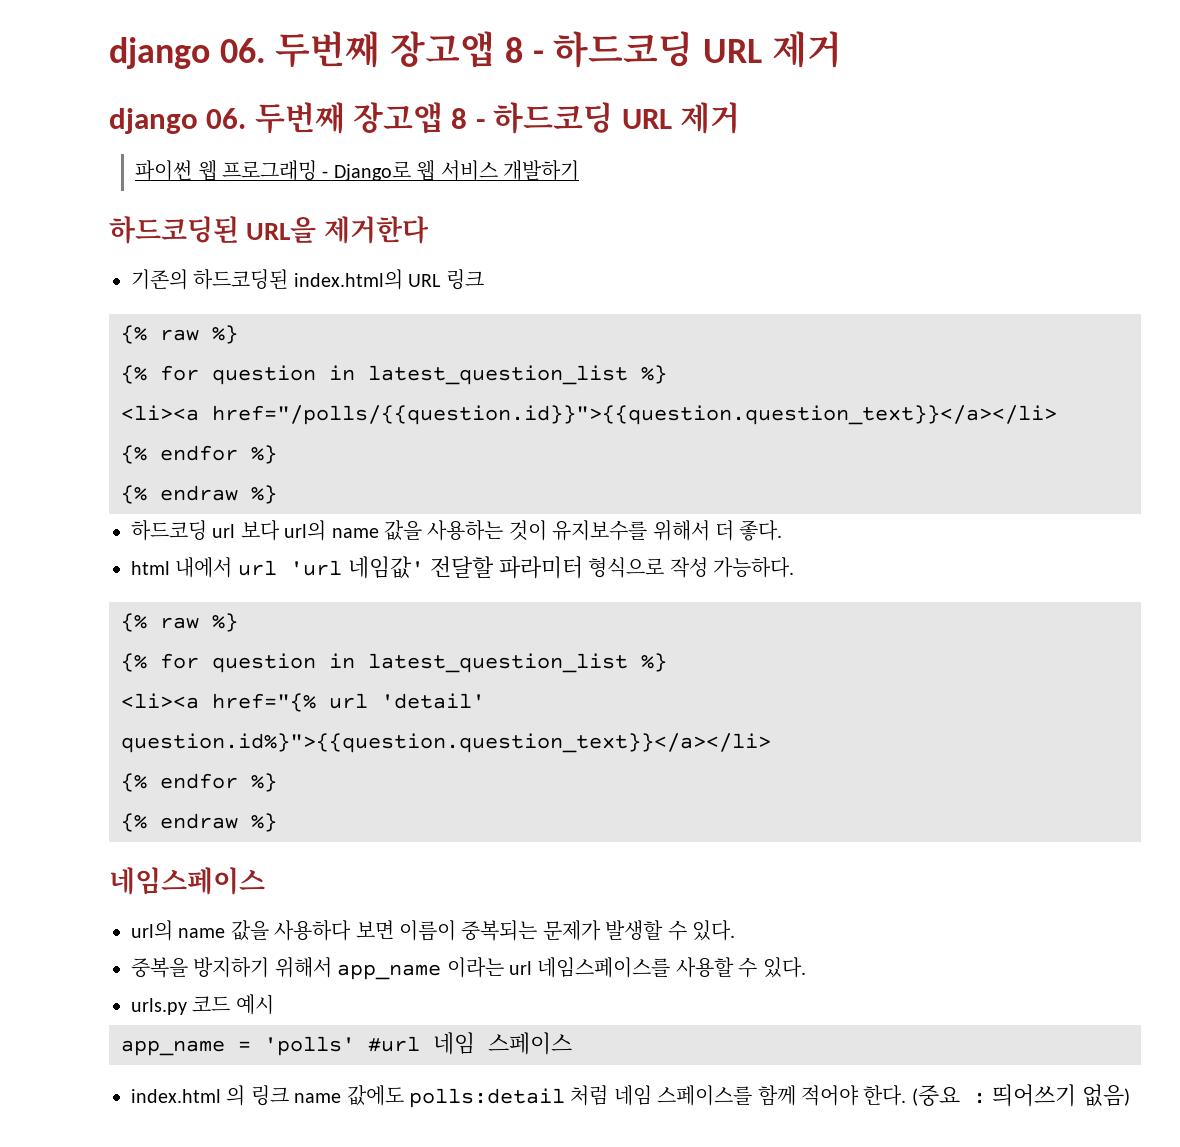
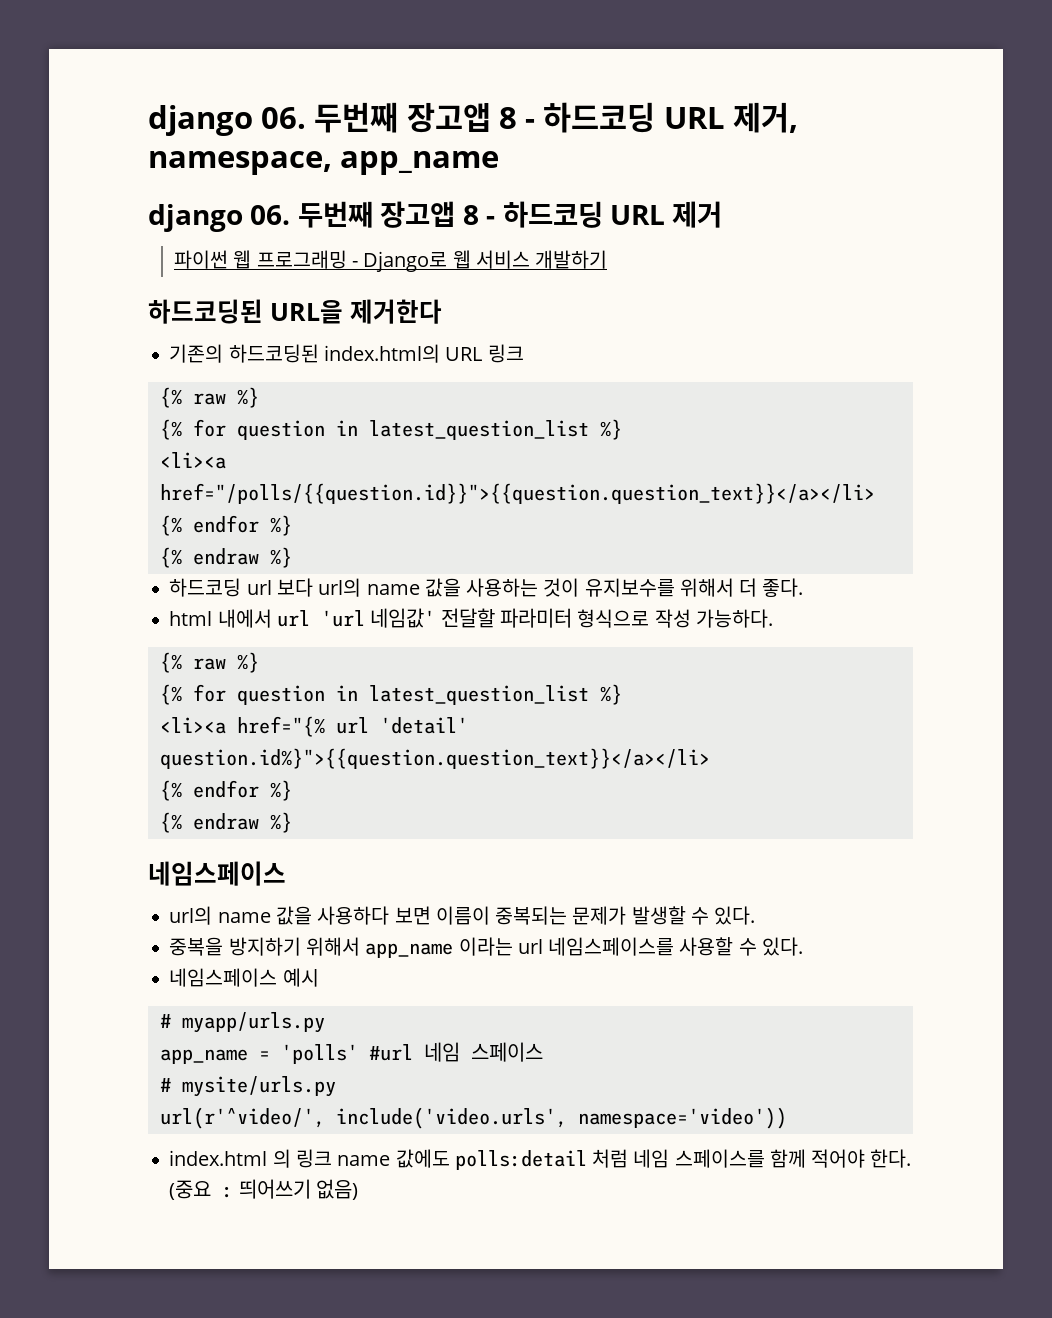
[109,31,842,69] django 06. 두번째 장고앱 8 - 하드코딩 URL 제거 -> [148,102,798,136] [148,151,500,175] django 06. 두번째 장고앱 8 - 하드코딩 URL 제거, namespace, app_name
[131,996,231,1015] urls.py 코드 -> [169,968,278,987] 네임스페이스
(274, 1004) none -> [159,1012,325,1033] // # myapp/urls.py
(572, 1043) none -> [159,1076,336,1097] [159,1107,787,1129] // # mysite/urls.py // url(r'^video/', include('video.urls', namespace='video'))

